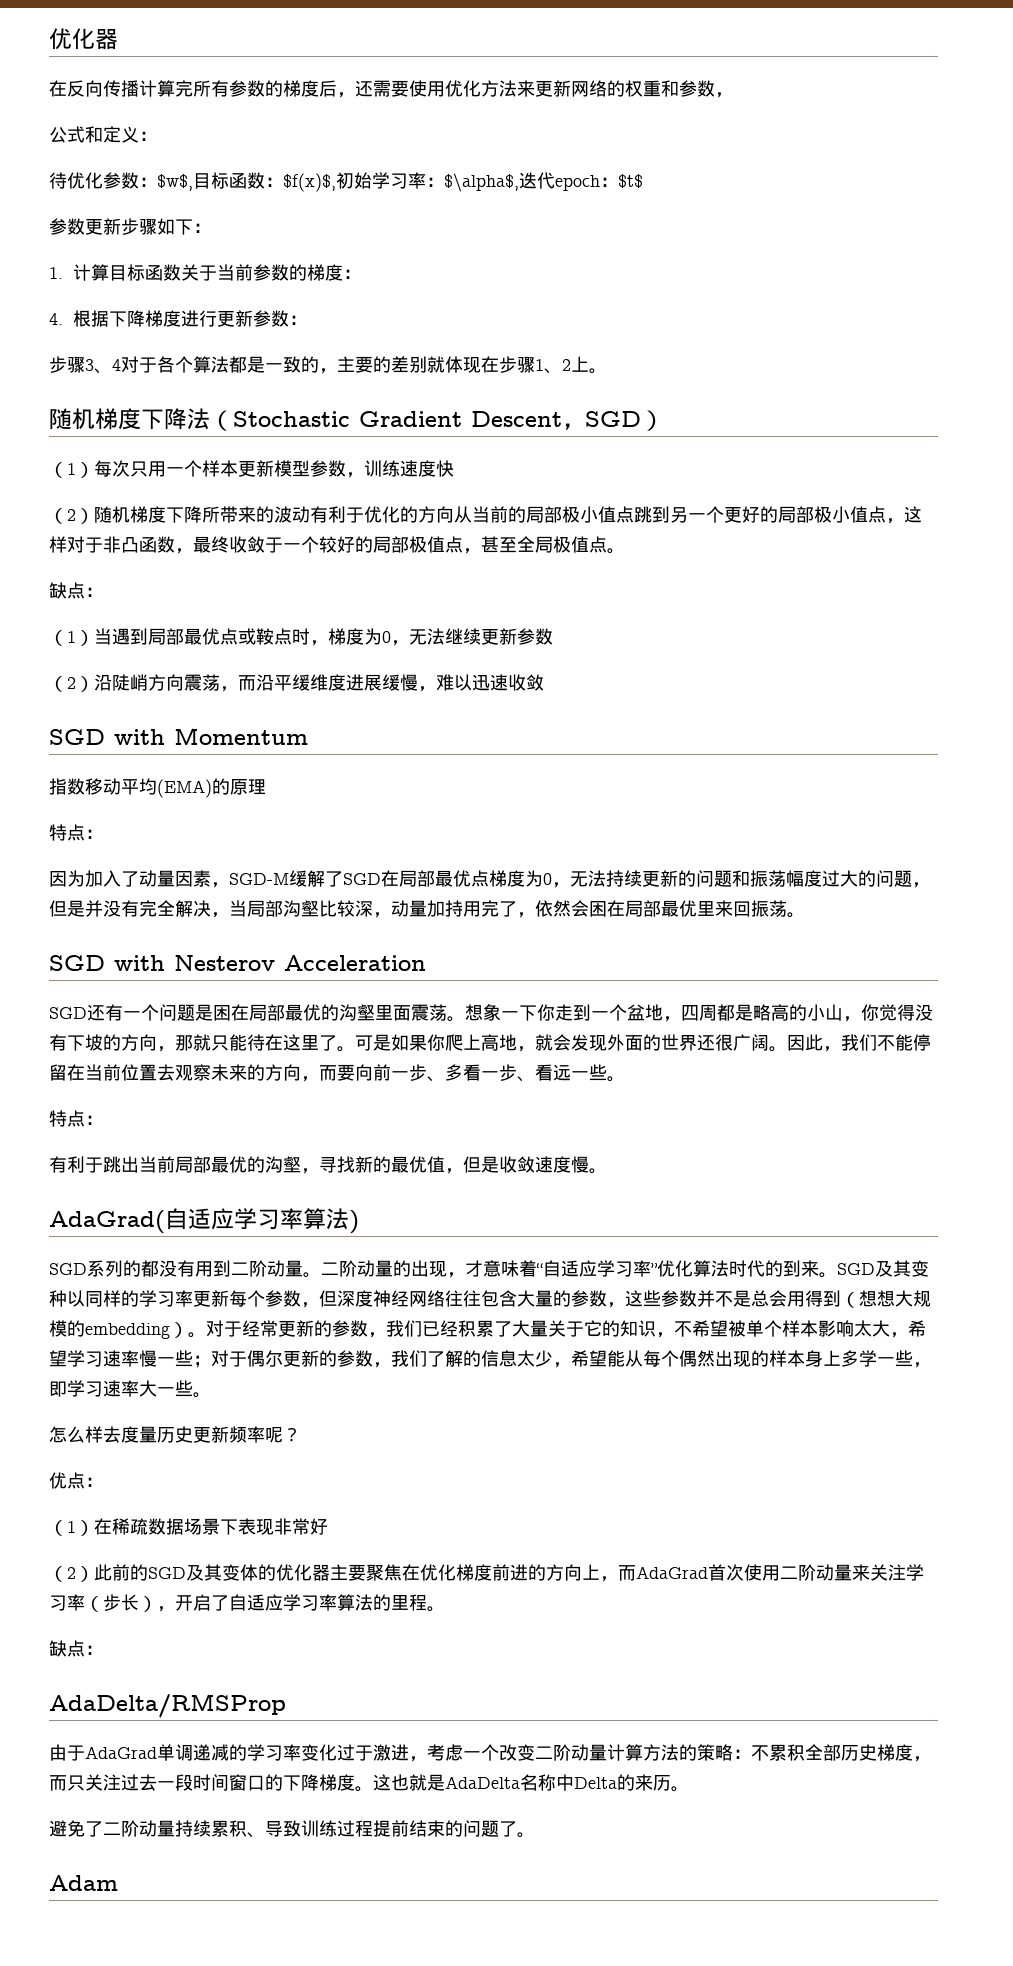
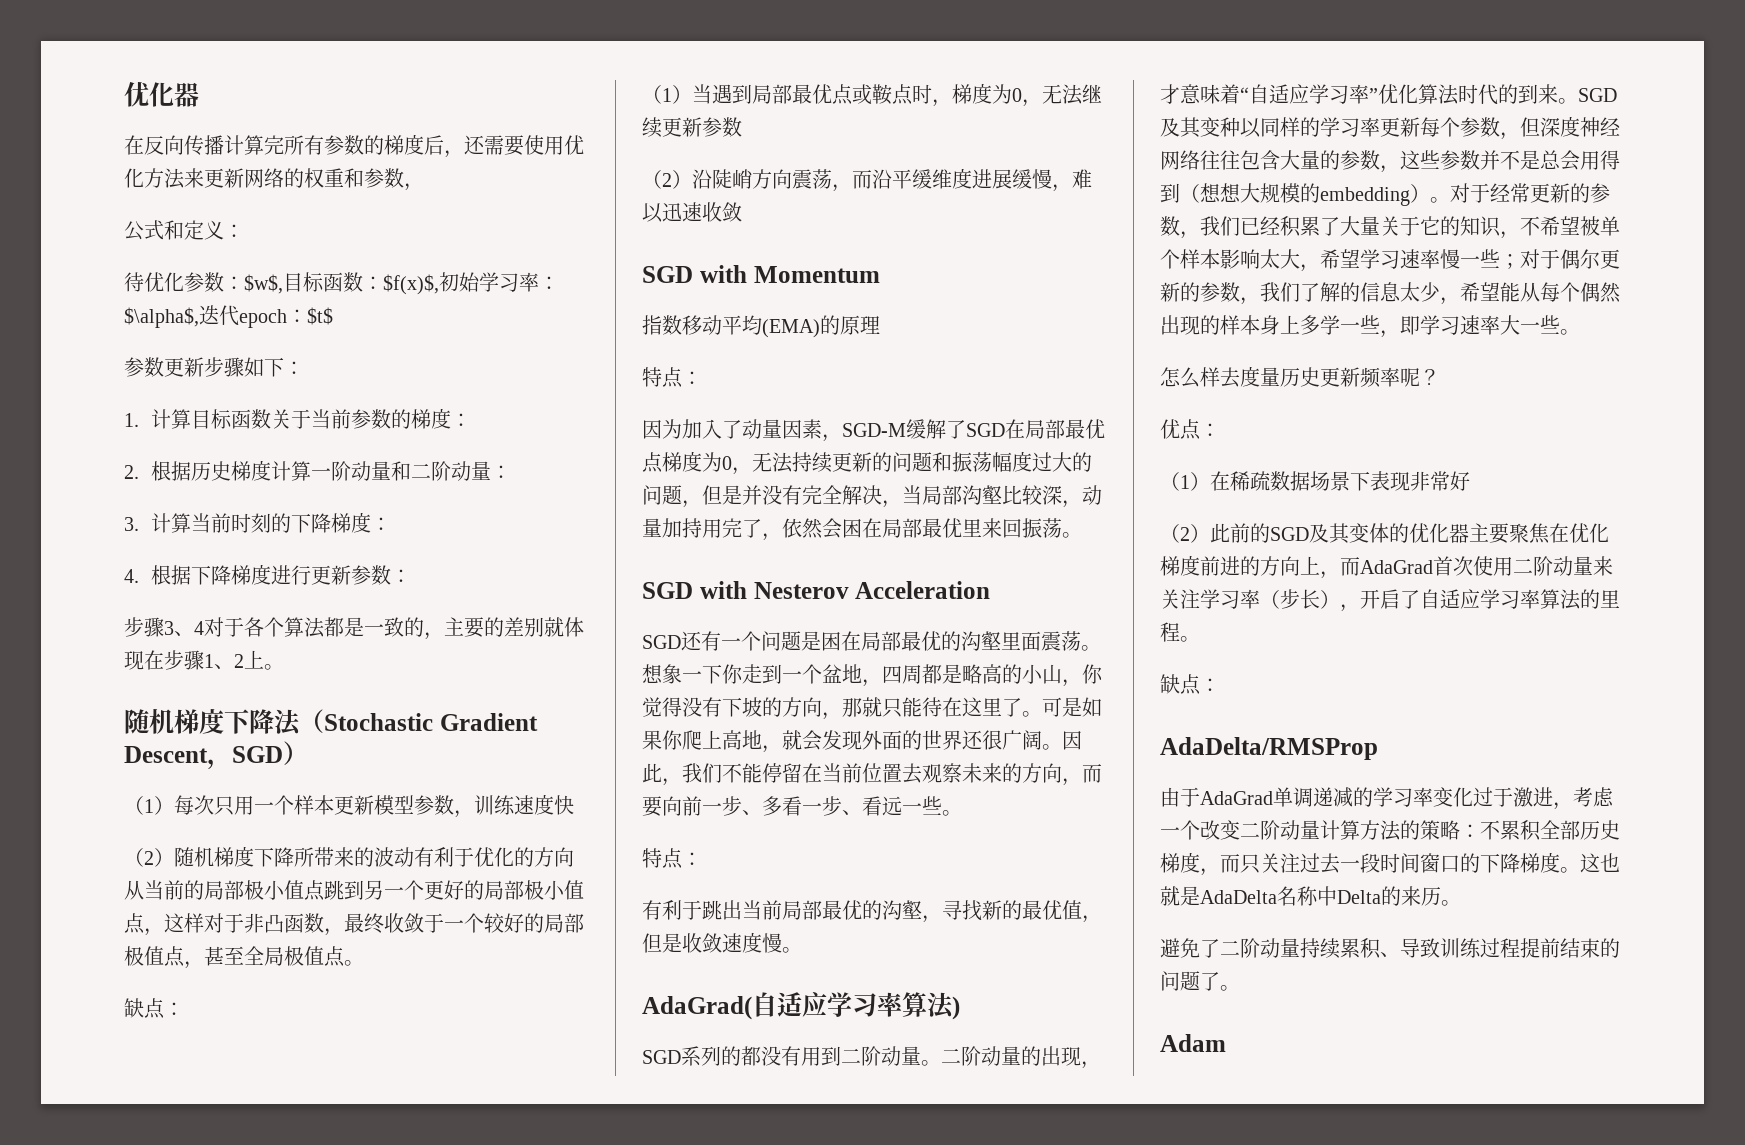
(361, 274) none -> [124,460,511,481] [124,512,391,533] // 2.根据历史梯度计算一阶动量和二阶动量： // 3.计算当前时刻的下降梯度：

